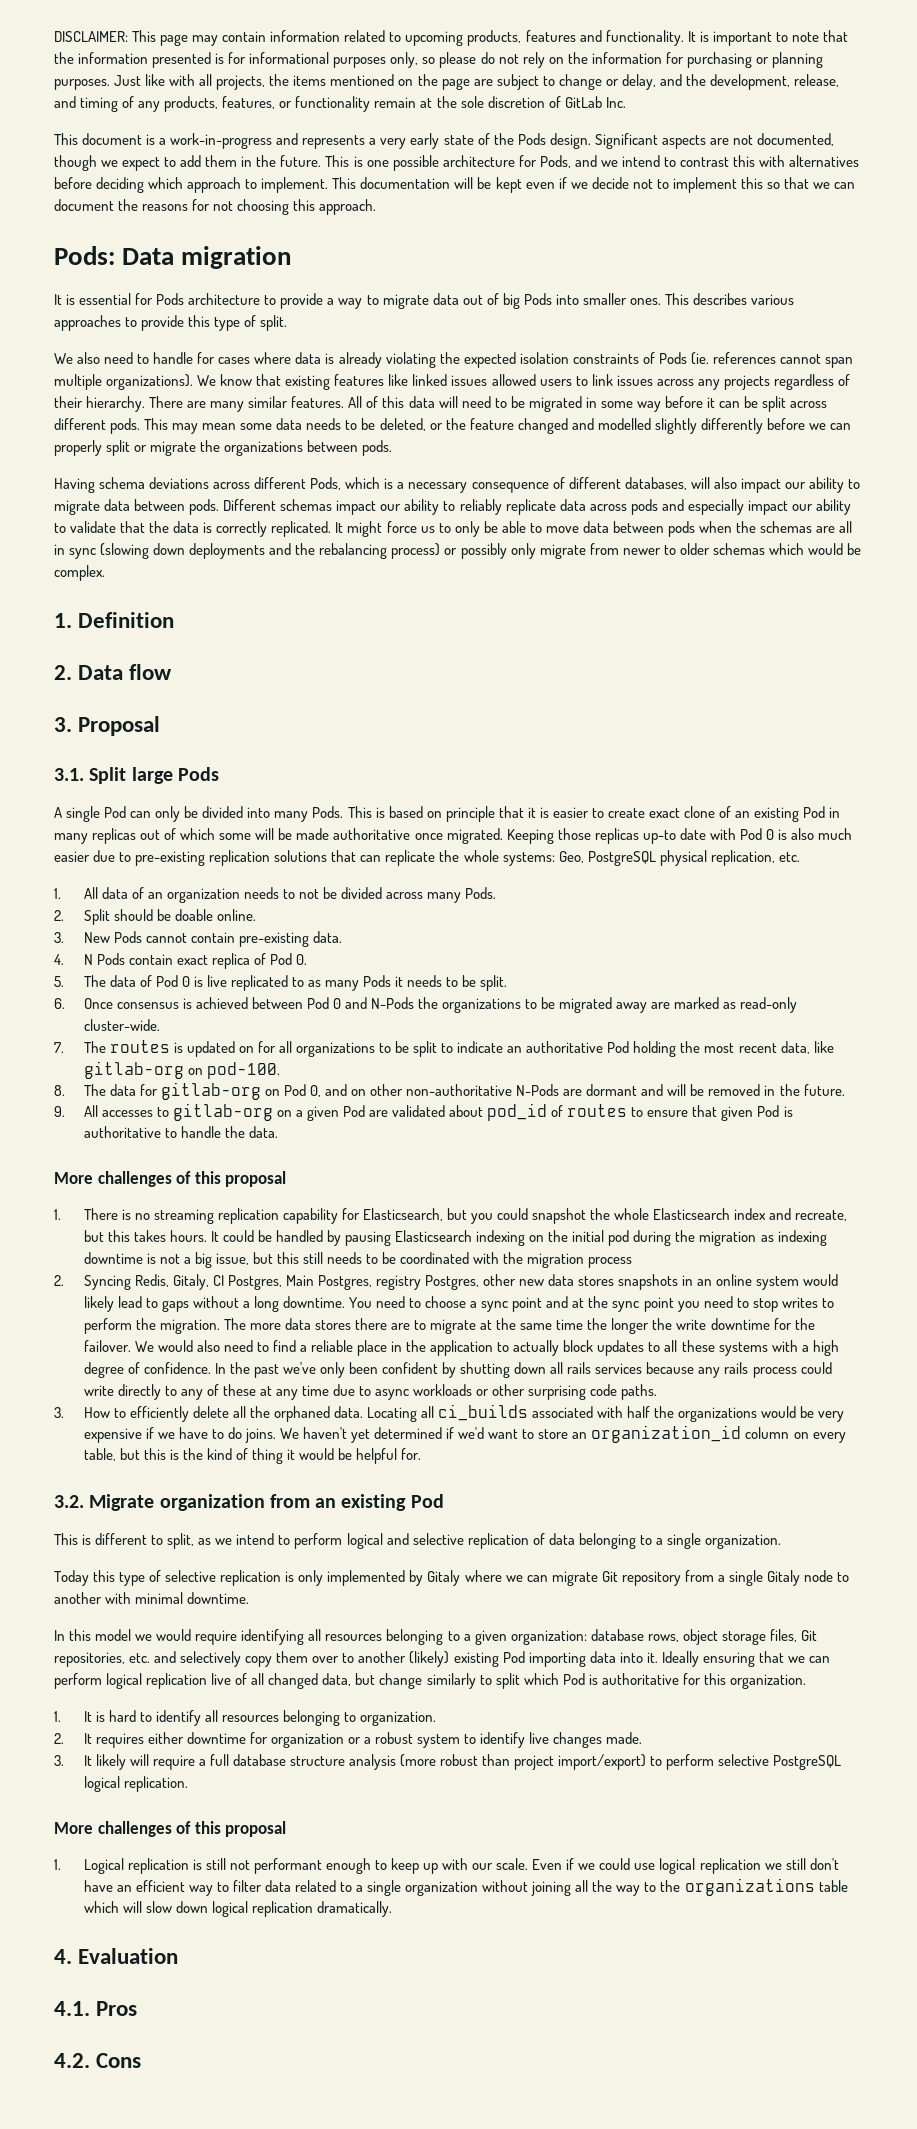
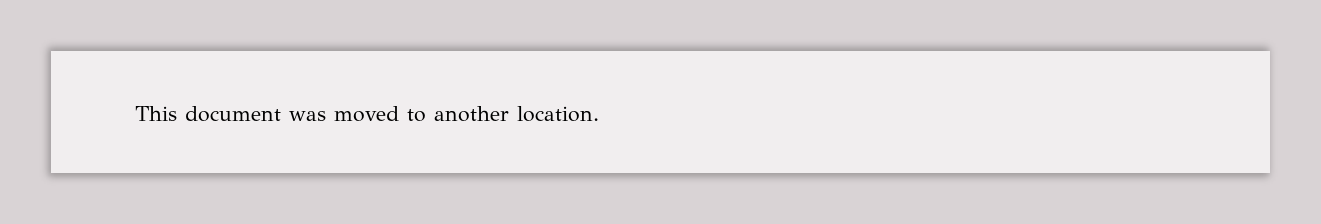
[54,30,848,46] [54,52,823,68] [54,74,840,90] [54,96,626,112] [54,133,834,149] [54,155,860,171] [54,177,856,193] [54,199,377,215] [54,246,292,269] [54,293,795,309] [54,315,288,331] [54,352,854,368] [54,374,850,390] [54,396,828,412] [54,418,852,434] [54,440,393,456] [54,477,860,493] [54,499,851,515] [54,521,853,537] [54,543,861,559] [54,565,105,581] [54,612,175,628] [54,664,173,680] [54,716,161,736] [54,767,219,784] [54,806,841,822] [54,828,853,844] [54,850,800,866] [54,887,497,903] [54,909,256,925] [54,931,342,947] [54,953,307,969] [54,975,508,991] [54,997,798,1013] [83,1019,160,1031] [54,1040,834,1057] [83,1061,280,1079] [54,1082,845,1100] [54,1103,793,1121] [83,1126,278,1138] [54,1171,287,1187] [54,1208,848,1224] [83,1230,827,1246] [83,1252,633,1268] [54,1274,839,1290] [83,1296,834,1312] [83,1318,815,1334] [83,1340,839,1356] [83,1362,832,1378] [83,1384,658,1400] [54,1404,845,1422] [83,1425,846,1443] [83,1448,422,1464] [54,1494,444,1511] [54,1533,781,1549] [54,1570,850,1586] [54,1592,250,1604] [54,1629,817,1645] [54,1651,830,1667] [54,1673,806,1689] [54,1710,437,1726] [54,1732,643,1748] [54,1754,842,1770] [83,1776,188,1792] [54,1821,287,1837] [54,1858,839,1874] [83,1878,848,1896] [83,1901,392,1917] [54,1948,179,1964] [54,2001,138,2016] [54,2053,142,2068] DISCLAIMER: This page may contain information related to upcoming products, features and functionality. It is important to note that the information presented is for informational purposes only, so please do not rely on the information for purchasing or planning purposes. Just like with all projects, the items mentioned on the page are subject to change or delay, and the development, release, and timing of any products, features, or functionality remain at the sole discretion of GitLab Inc. // This document is a work-in-progress and represents a very early state of the Pods design. Significant aspects are not documented, though we expect to add them in the future. This is one possible architecture for Pods, and we intend to contrast this with alternatives before deciding which approach to implement. This documentation will be kept even if we decide not to implement this so that we can document the reasons for not choosing this approach. // Pods: Data migration // It is essential for Pods architecture to provide a way to migrate data out of big Pods into smaller ones. This describes various approaches to provide this type of split. // We also need to handle for cases where data is already violating the expected isolation constraints of Pods (ie. references cannot span multiple organizations). We know that existing features like linked issues allowed users to link issues across any projects regardless of their hierarchy. There are many similar features. All of this data will need to be migrated in some way before it can be split across different pods. This may mean some data needs to be deleted, or the feature changed and modelled slightly differently before we can properly split or migrate the organizations between pods. // Having schema deviations across different Pods, which is a necessary consequence of different databases, will also impact our ability to migrate data between pods. Different schemas impact our ability to reliably replicate data across pods and especially impact our ability to validate that the data is correctly replicated. It might force us to only be able to move data between pods when the schemas are all in sync (slowing down deployments and the rebalancing process) or possibly only migrate from newer to older schemas which would be complex. // 1. Definition // 2. Data flow // 3. Proposal // 3.1. Split large Pods // A single Pod can only be divided into many Pods. This is based on principle that it is easier to create exact clone of an existing Pod in many replicas out of which some will be made authoritative once migrated. Keeping those replicas up-to date with Pod 0 is also much easier due to pre-existing replication solutions that can replicate the whole systems: Geo, PostgreSQL physical replication, etc. // 1. All data of an organization needs to not be divided across many Pods. // 2. Split should be doable online. // 3. New Pods cannot contain pre-existing data. // 4. N Pods contain exact replica of Pod 0. // 5. The data of Pod 0 is live replicated to as many Pods it needs to be split. // 6. Once consensus is achieved between Pod 0 and N-Pods the organizations to be migrated away are marked as read-only cluster-wide. // 7. The routes is updated on for all organizations to be split to indicate an authoritative Pod holding the most recent data, like gitlab-org on pod-100. // 8. The data for gitlab-org on Pod 0, and on other non-authoritative N-Pods are dormant and will be removed in the future. // 9. All accesses to gitlab-org on a given Pod are validated about pod_id of routes to ensure that given Pod is authoritative to handle the data. // More challenges of this proposal // 1. There is no streaming replication capability for Elasticsearch, but you could snapshot the whole Elasticsearch index and recreate, but this takes hours. It could be handled by pausing Elasticsearch indexing on the initial pod during the migration as indexing downtime is not a big issue, but this still needs to be coordinated with the migration process // 2. Syncing Redis, Gitaly, CI Postgres, Main Postgres, registry Postgres, other new data stores snapshots in an online system would likely lead to gaps without a long downtime. You need to choose a sync point and at the sync point you need to stop writes to perform the migration. The more data stores there are to migrate at the same time the longer the write downtime for the failover. We would also need to find a reliable place in the application to actually block updates to all these systems with a high degree of confidence. In the past we've only been confident by shutting down all rails services because any rails process could write directly to any of these at any time due to async workloads or other surprising code paths. // 3. How to efficiently delete all the orphaned data. Locating all ci_builds associated with half the organizations would be very expensive if we have to do joins. We haven't yet determined if we'd want to store an organization_id column on every table, but this is the kind of thing it would be helpful for. // 3.2. Migrate organization from an existing Pod // This is different to split, as we intend to perform logical and selective replication of data belonging to a single organization. // Today this type of selective replication is only implemented by Gitaly where we can migrate Git repository from a single Gitaly node to another with minimal downtime. // In this model we would require identifying all resources belonging to a given organization: database rows, object storage files, Git repositories, etc. and selectively copy them over to another (likely) existing Pod importing data into it. Ideally ensuring that we can perform logical replication live of all changed data, but change similarly to split which Pod is authoritative for this organization. // 1. It is hard to identify all resources belonging to organization. // 2. It requires either downtime for organization or a robust system to identify live changes made. // 3. It likely will require a full database structure analysis (more robust than project import/export) to perform selective PostgreSQL logical replication. // More challenges of this proposal // 1. Logical replication is still not performant enough to keep up with our scale. Even if we could use logical replication we still don't have an efficient way to filter data related to a single organization without joining all the way to the organizations table which will slow down logical replication dramatically. // 4. Evaluation // 4.1. Pros // 4.2. Cons -> [135,106,599,122] This document was moved to another location.

